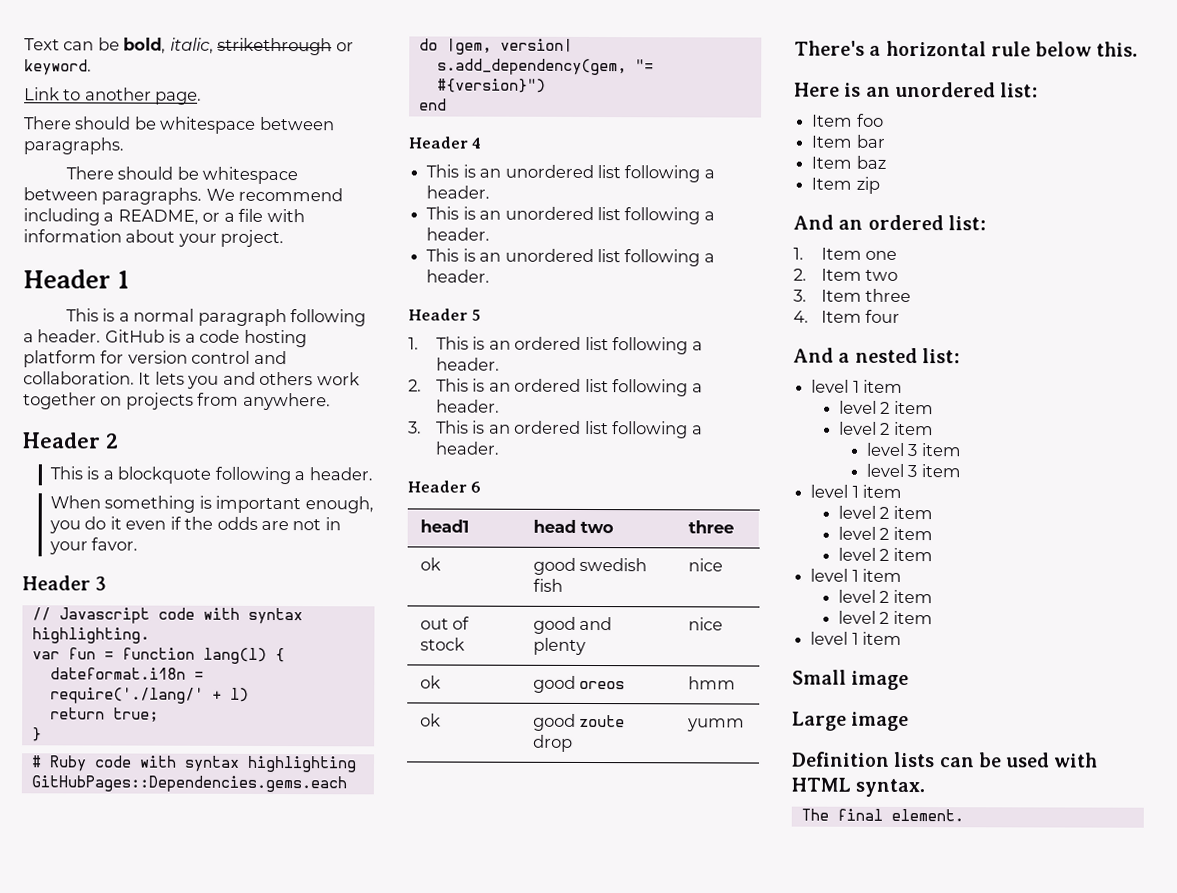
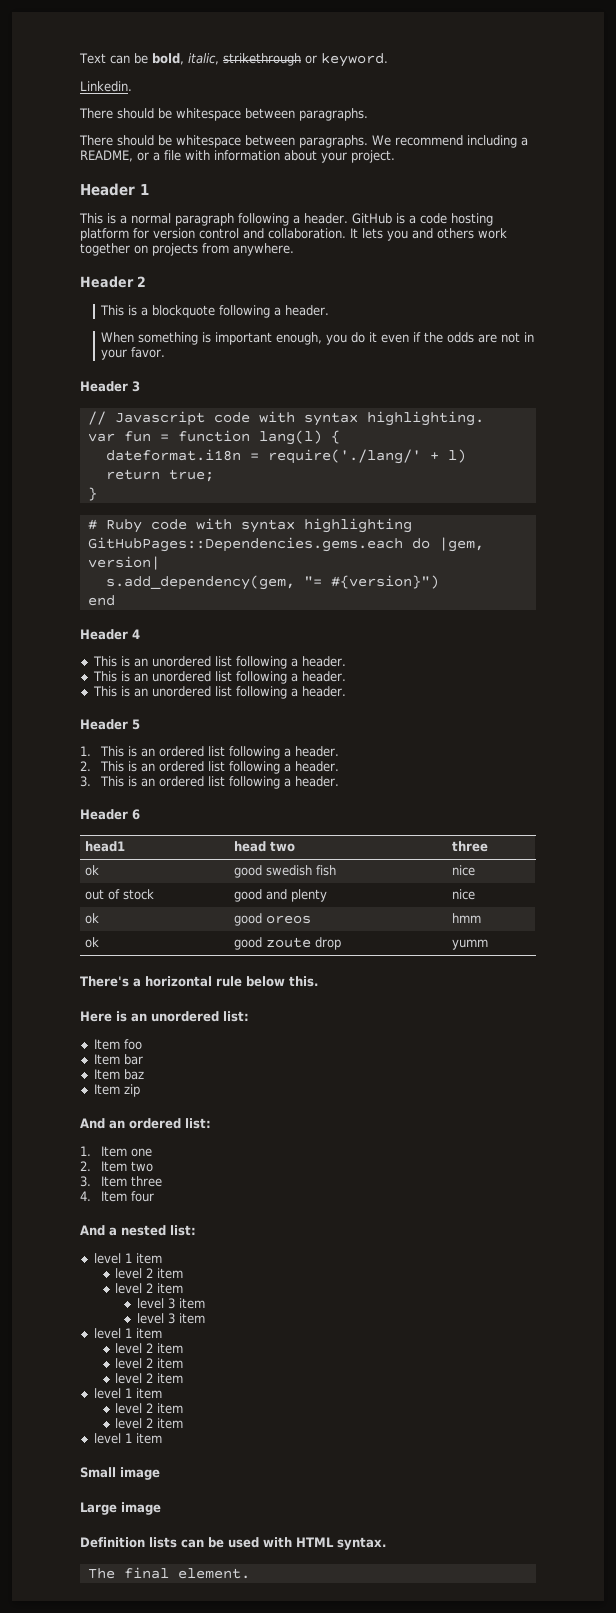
[24,87,203,105] Link to another page. -> [80,81,132,92] Linkedin.

